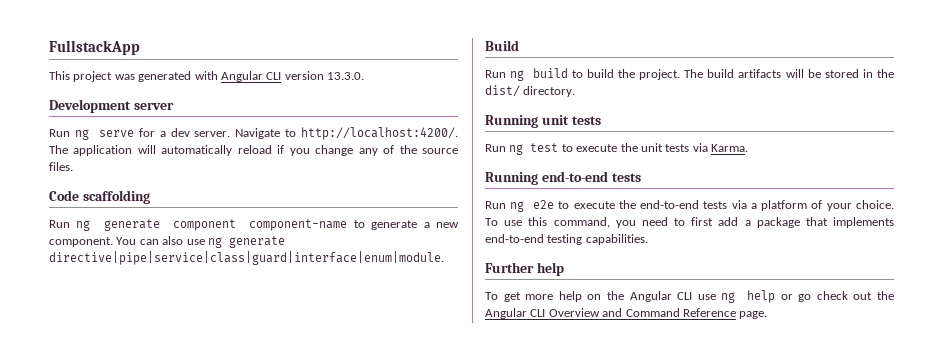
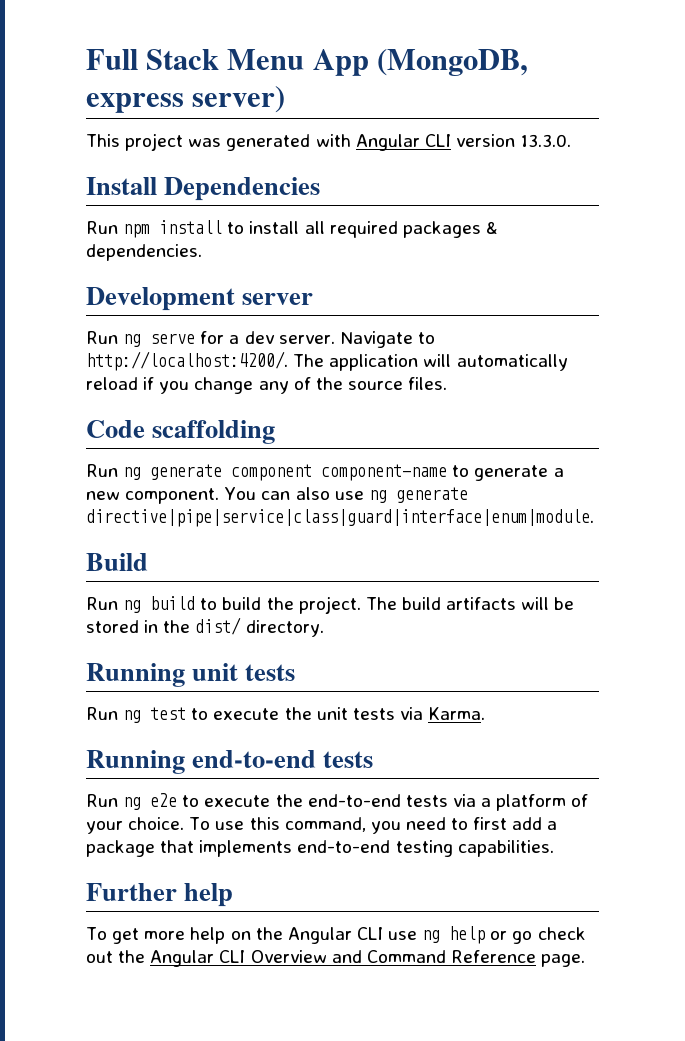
[49,40,140,55] FullstackApp -> [86,49,528,76] [86,86,286,113] Full Stack Menu App (MongoDB, express server)
(364, 76) none -> [86,177,321,201] [86,220,498,238] [86,244,202,261] // Install Dependencies // Run npm install to install all required packages & dependencies.

